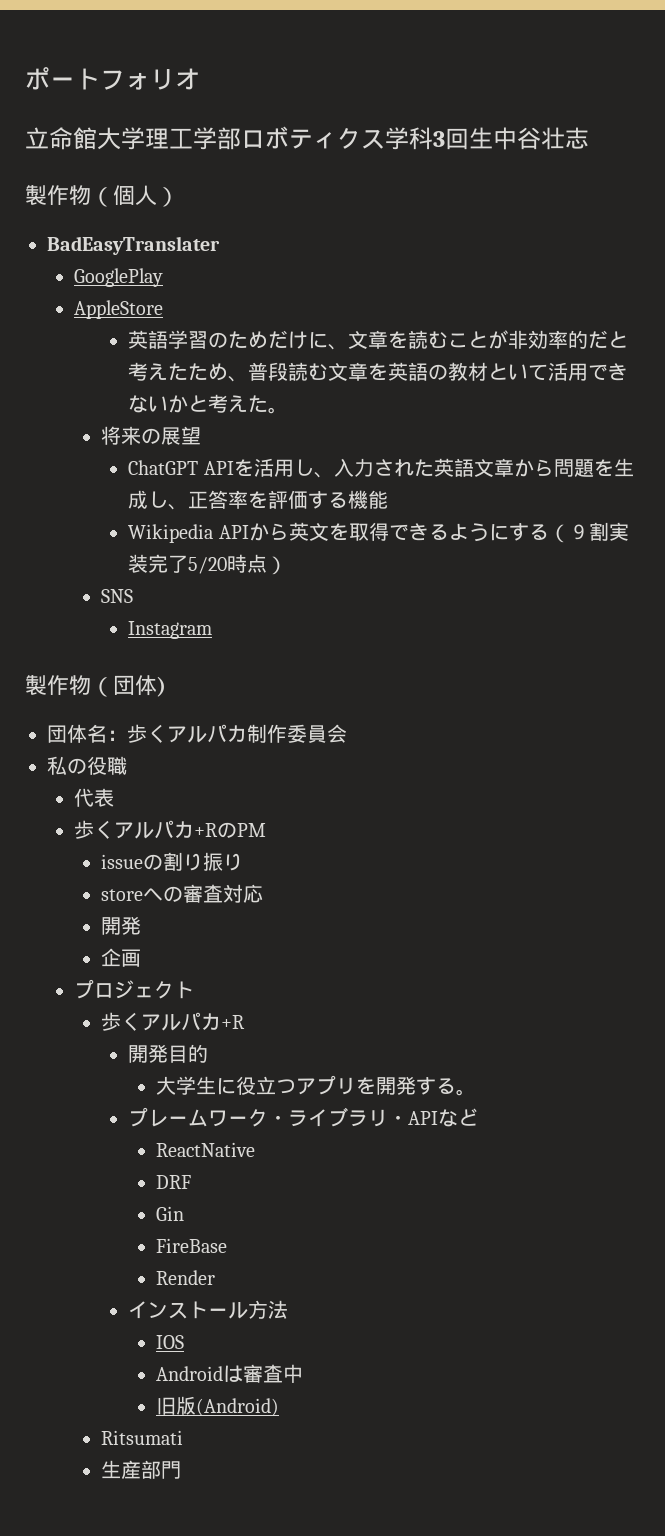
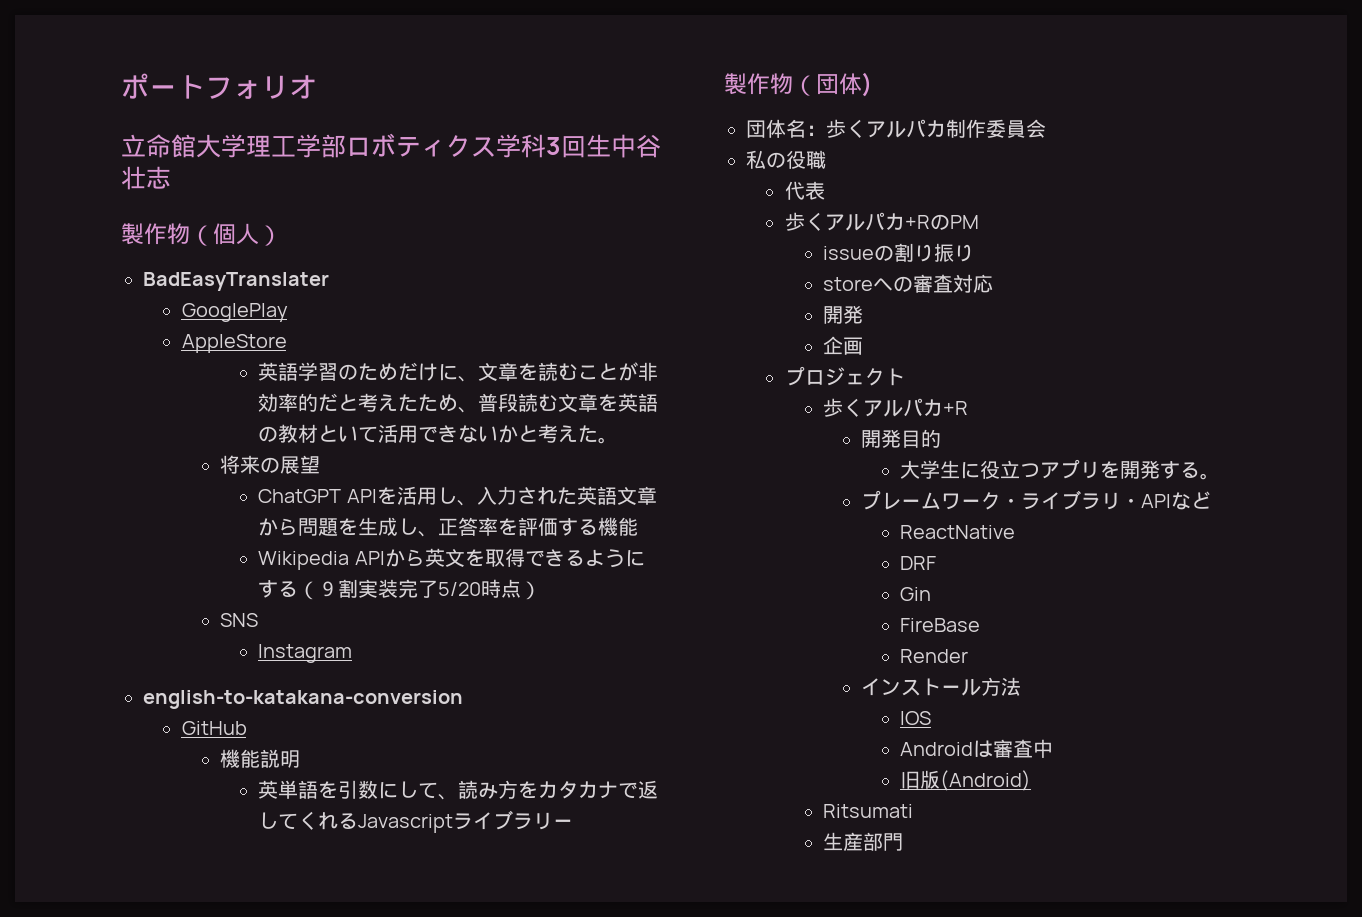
(213, 630) none -> [143,690,463,709] [181,721,247,735] [219,749,300,768] [258,780,659,800] [258,810,574,833] // english-to-katakana-conversion // GitHub // 機能説明 // 英単語を引数にして、読み方をカタカナで返してくれるJavascriptライブラリー

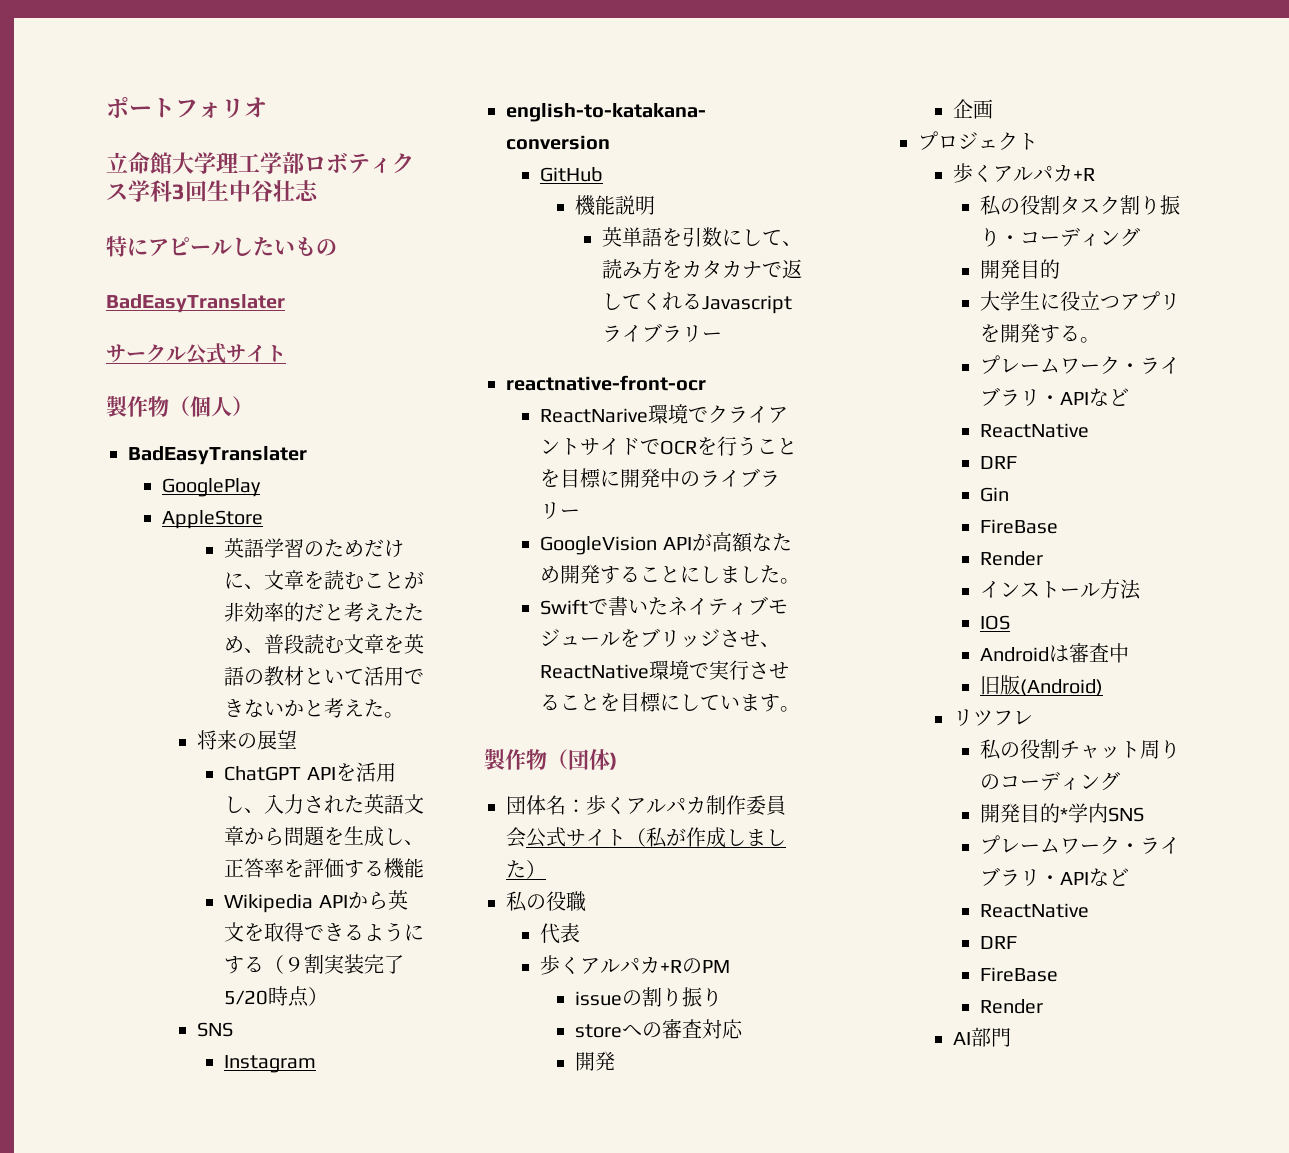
(171, 177) none -> [106,236,337,257] [106,294,285,313] [106,343,286,365] // 特にアピールしたいもの // BadEasyTranslater // サークル公式サイト
(574, 823) none -> [506,375,706,391] [540,404,789,424] [540,436,798,456] [540,468,781,488] [540,502,581,519] [540,532,792,555] [540,564,801,584] [540,596,789,616] [540,628,781,648] [540,660,790,680] [540,692,801,712] // reactnative-front-ocr // ReactNarive環境でクライアントサイドでOCRを行うことを目標に開発中のライブラリー // GoogleVision APIが高額なため開発することにしました。 // Swiftで書いたネイティブモジュールをブリッジさせ、ReactNative環境で実行させることを目標にしています。
(1046, 128) none -> [526,827,786,848] [506,860,546,879] 公式サイト（私が作成しました）
(968, 408) none -> [980,195,1181,216] [980,227,1141,247] // 私の役割タスク割り振り・コーディング
[822,804,913,818] [822,832,863,851] Ritsumati // 生産 -> [952,709,1033,726] [980,739,1181,760] [980,771,1121,791] [980,803,1145,823] [980,835,1181,854] [980,867,1130,886] [980,903,1090,918] [980,936,1018,949] [980,967,1059,982] [980,999,1044,1014] [952,1032,971,1045] リツフレ // 私の役割チャット周りのコーディング // 開発目的*学内SNS // プレームワーク・ライブラリ・APIなど // ReactNative // DRF // FireBase // Render // AI

